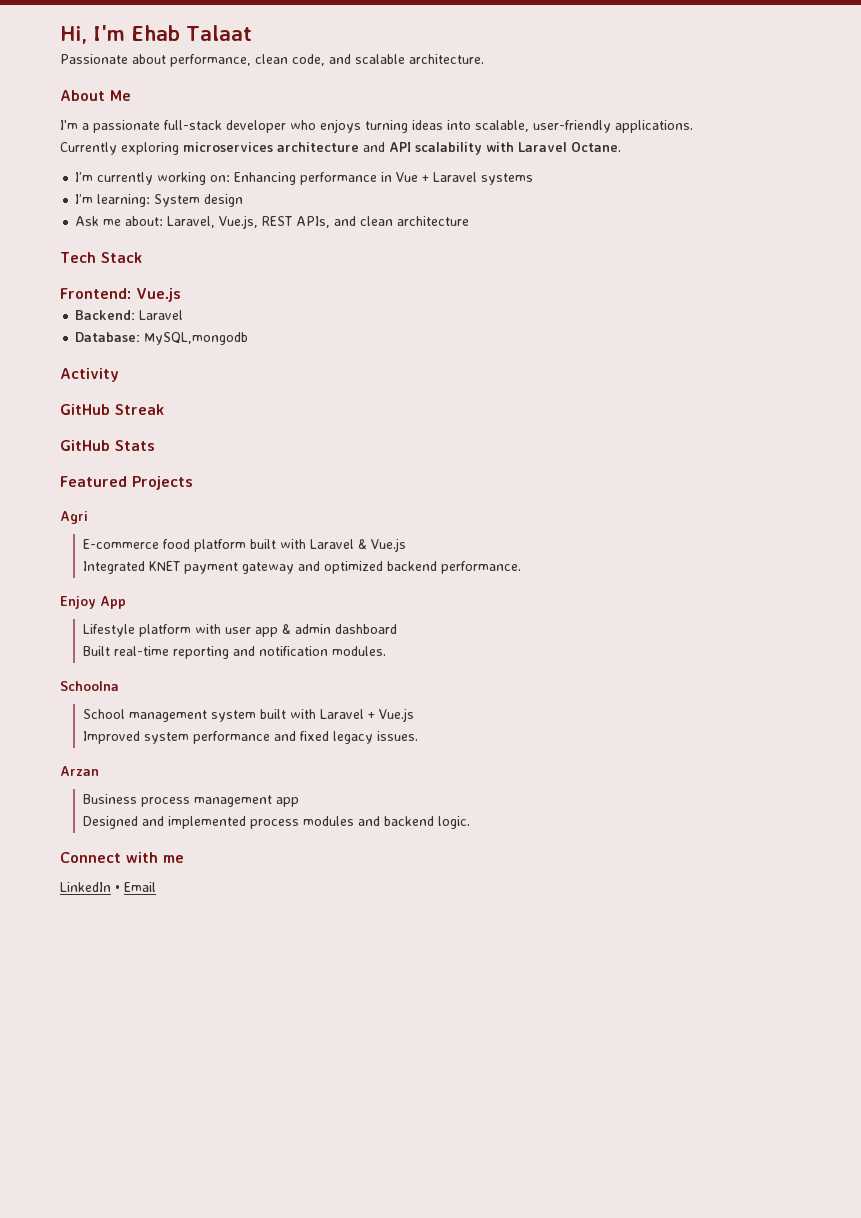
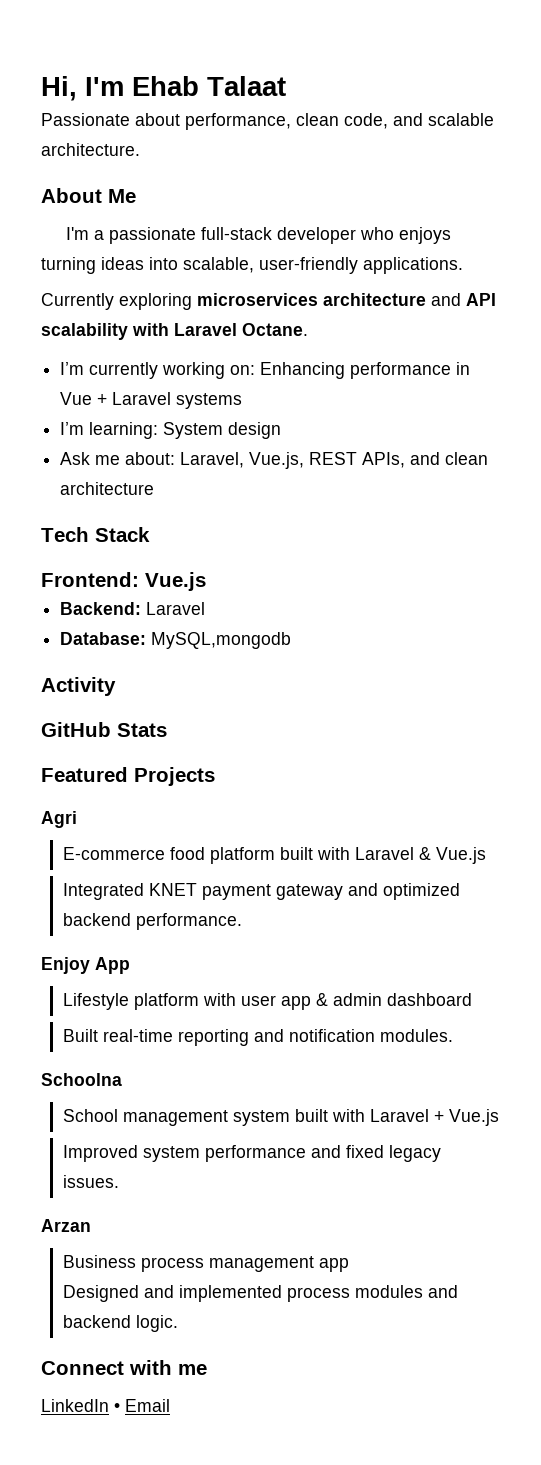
[60,404,164,415] // GitHub Streak -> (116, 686) none

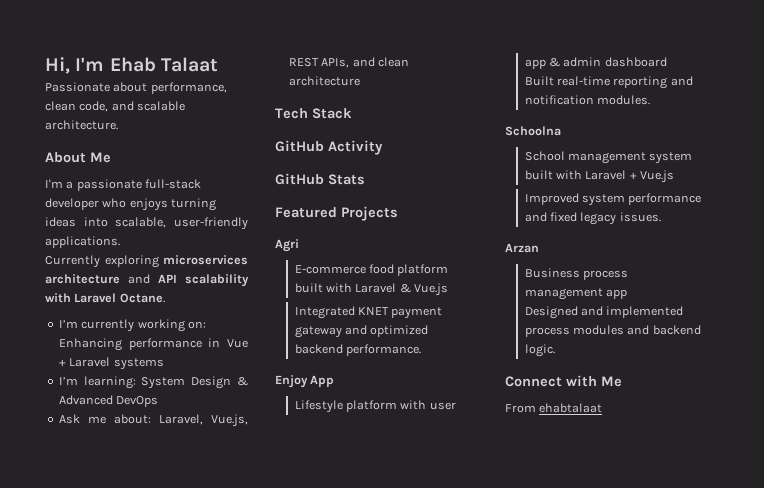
[228,422,282,439] design -> [191,376,248,389] [58,395,159,407] Design & Advanced DevOps
[41,572,206,591] [60,602,206,615] [60,632,292,649] Frontend: Vue.js // Backend: Laravel // Database: MySQL,mongodb // -> [275,140,324,152] GitHub
[178,1364,207,1375] [41,1399,170,1412] me // LinkedIn • Email -> [601,376,622,387] [505,403,603,413] Me // From ehabtalaat

